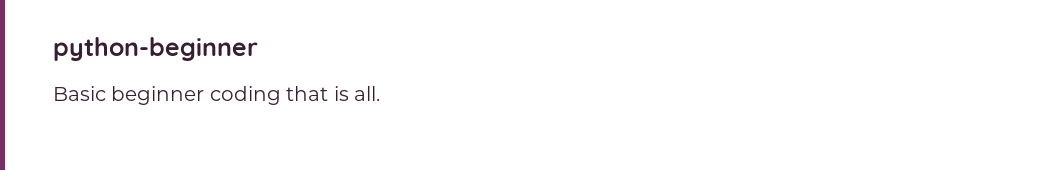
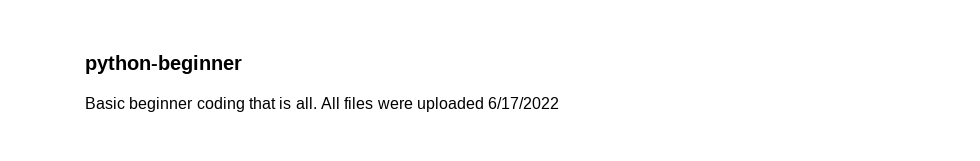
(380, 93) none -> [320,97,560,112] All files were uploaded 6/17/2022

